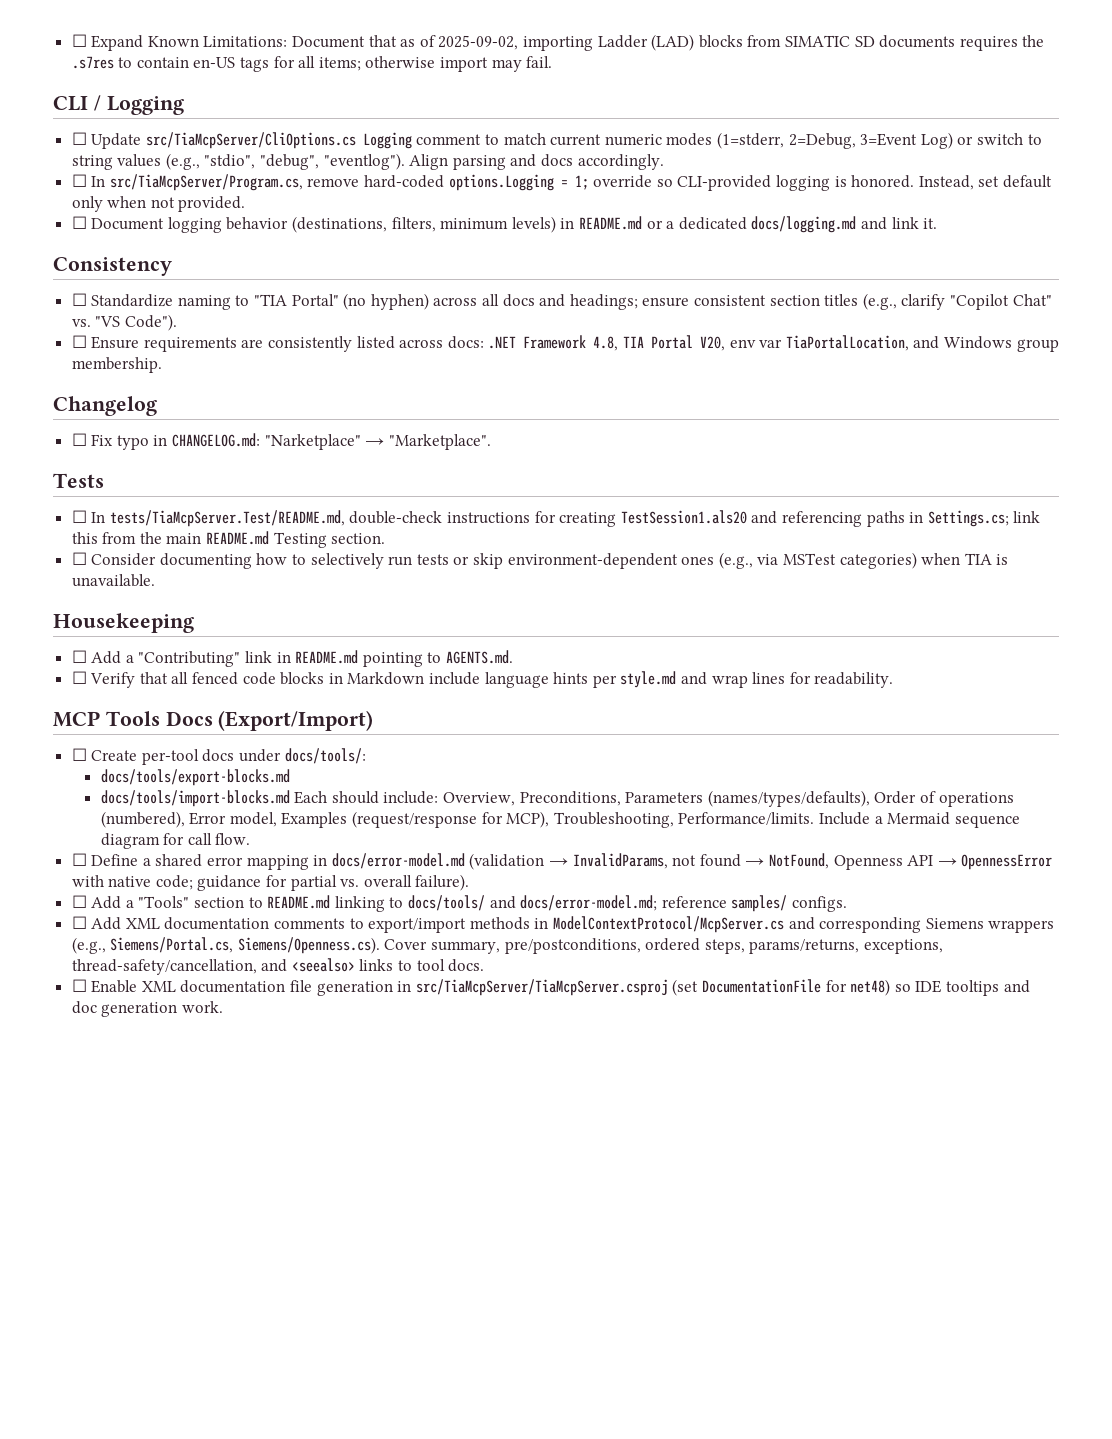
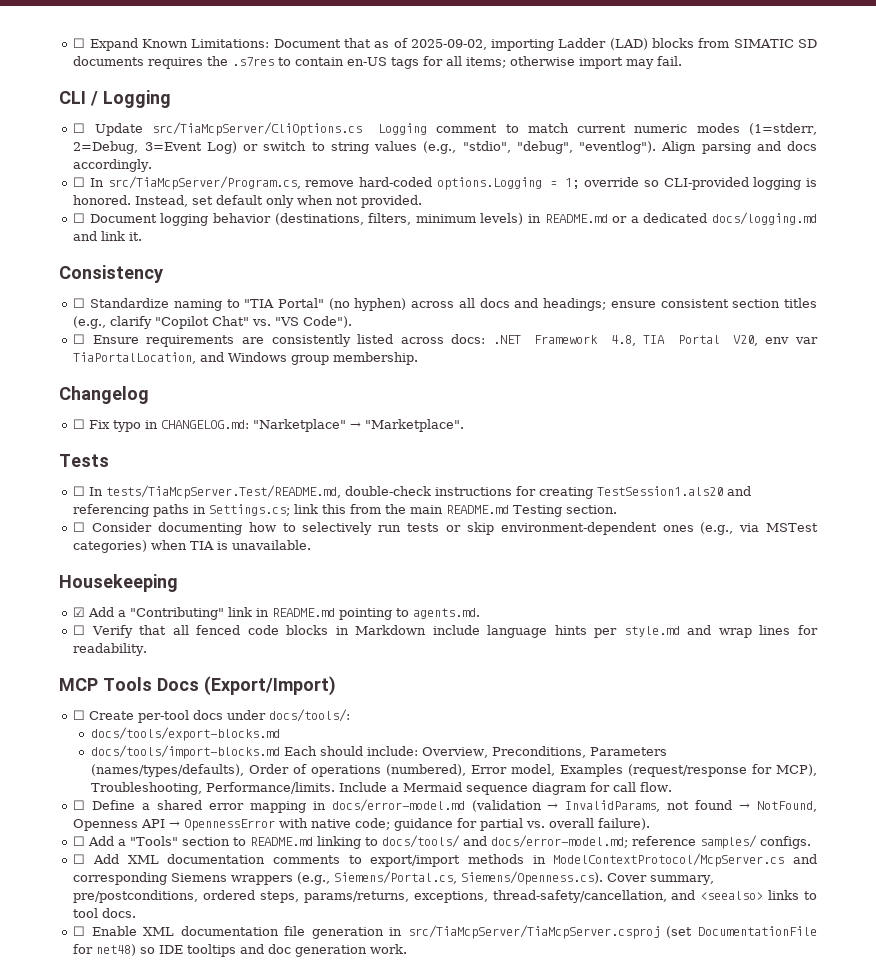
[71,650,87,663] ☐ -> [73,607,86,617] ☑
[446,650,514,664] AGENTS.md. -> [413,608,481,619] agents.md.

